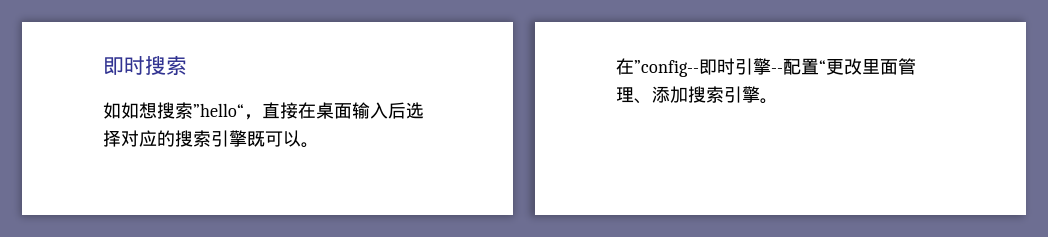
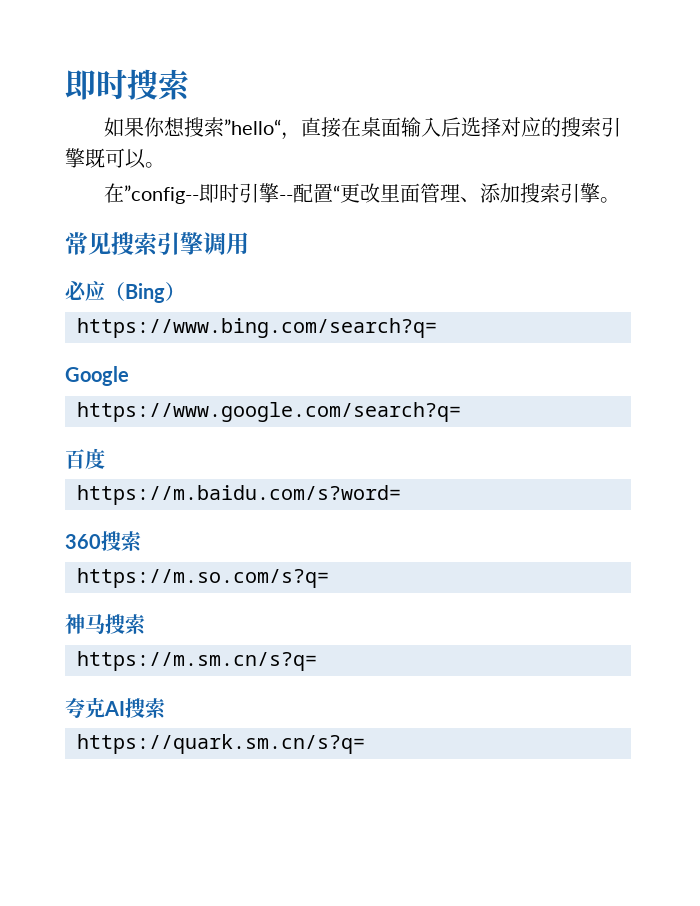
[121,102,139,119] 如 -> [124,117,166,137] 果你
(778, 101) none -> [65,232,249,256] [65,281,185,303] [77,318,437,338] [65,366,129,386] [77,402,461,422] [65,448,105,469] [77,485,401,505] [65,531,141,552] [77,568,329,588] [65,614,145,635] [77,651,317,671] [65,697,165,719] [77,734,365,754] // 常见搜索引擎调用 // 必应（Bing） // https://www.bing.com/search?q= // Google // https://www.google.com/search?q= // 百度 // https://m.baidu.com/s?word= // 360搜索 // https://m.so.com/s?q= // 神马搜索 // https://m.sm.cn/s?q= // 夸克AI搜索 // https://quark.sm.cn/s?q=

